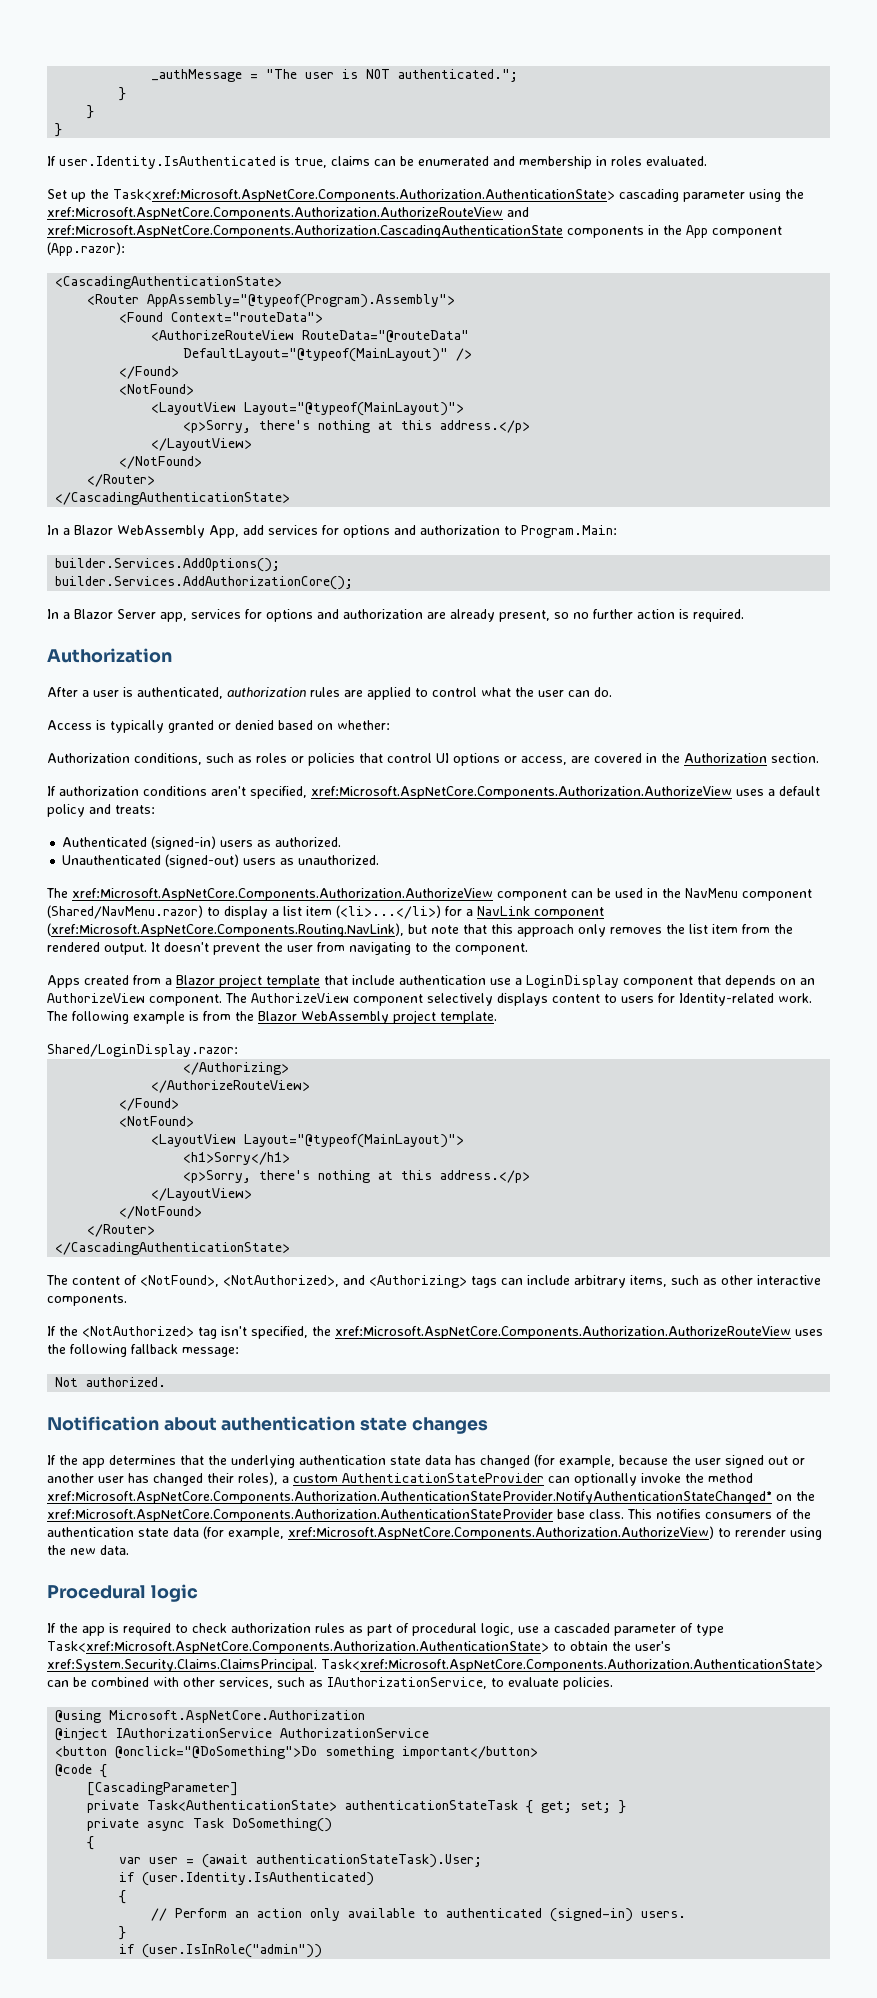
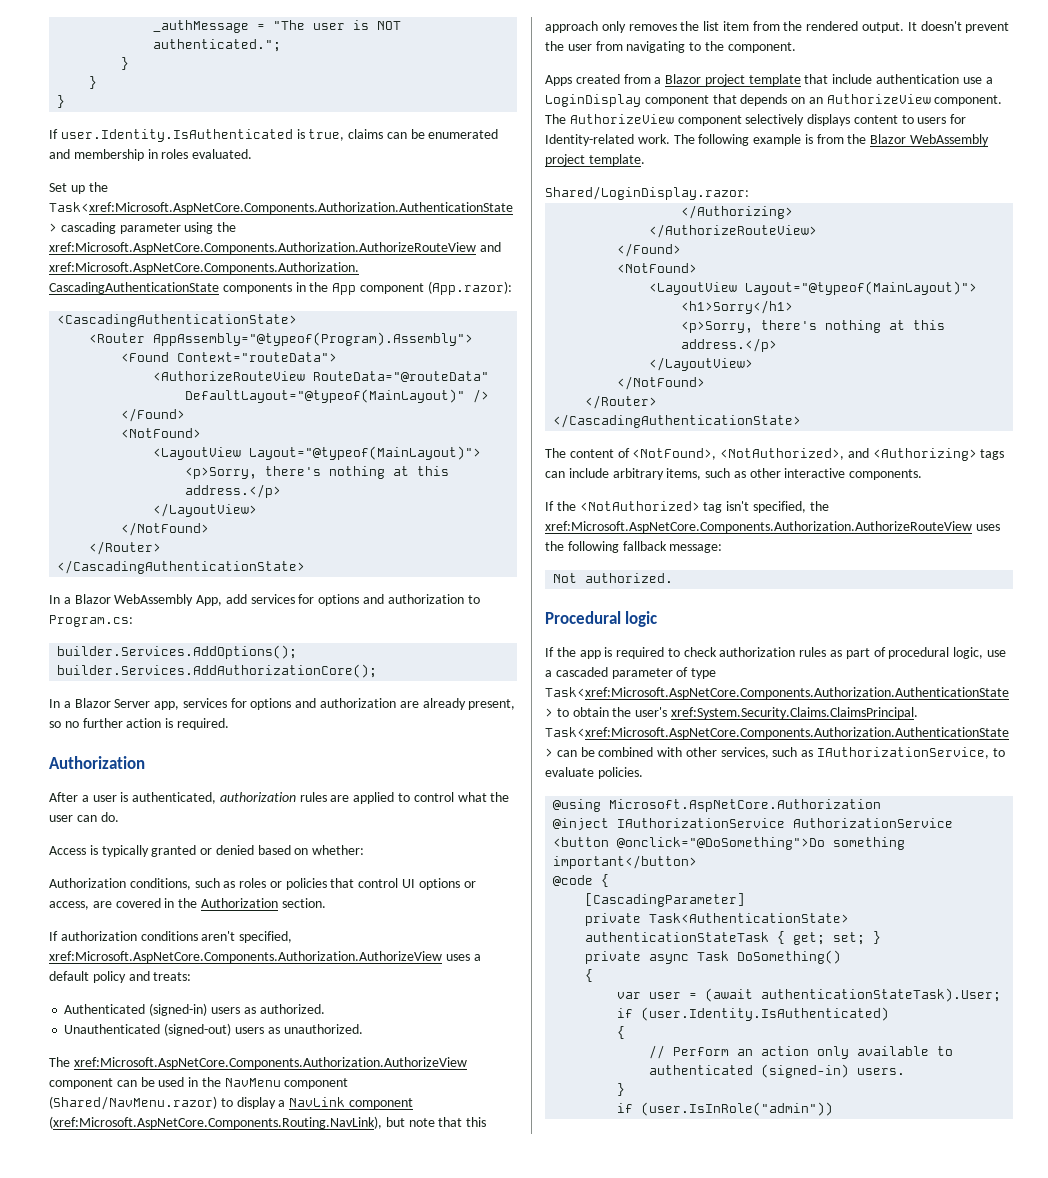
[521,525,617,538] Program.Main: -> [49,615,133,627] Program.cs:
[283,905,473,919] list item (<li>...</li>) for a -> (286, 1103) none
[47,1416,488,1434] [47,1454,805,1468] [47,1472,753,1486] [47,1491,815,1504] [47,1509,811,1522] [47,1526,822,1540] [47,1545,129,1555] // Notification about authentication state changes // If the app determines that the underlying authentication state data has changed (for example, because the user signed out or another user has changed their roles), a custom AuthenticationStateProvider can optionally invoke the method xref:Microsoft.AspNetCore.Components.Authorization.AuthenticationStateProvider.NotifyAuthenticationStateChanged* on the xref:Microsoft.AspNetCore.Components.Authorization.AuthenticationStateProvider base class. This notifies consumers of the authentication state data (for example, xref:Microsoft.AspNetCore.Components.Authorization.AuthorizeView) to rerender using the new data. -> (674, 578) none

